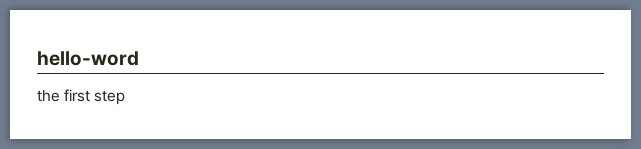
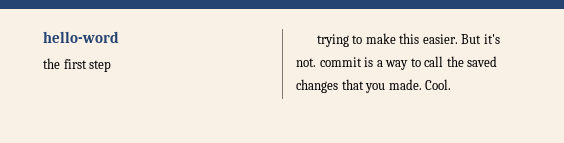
(126, 97) none -> [316,33,500,47] [296,56,498,70] [296,79,452,93] // trying to make this easier. But it's not. commit is a way to call the saved changes that you made. Cool.

